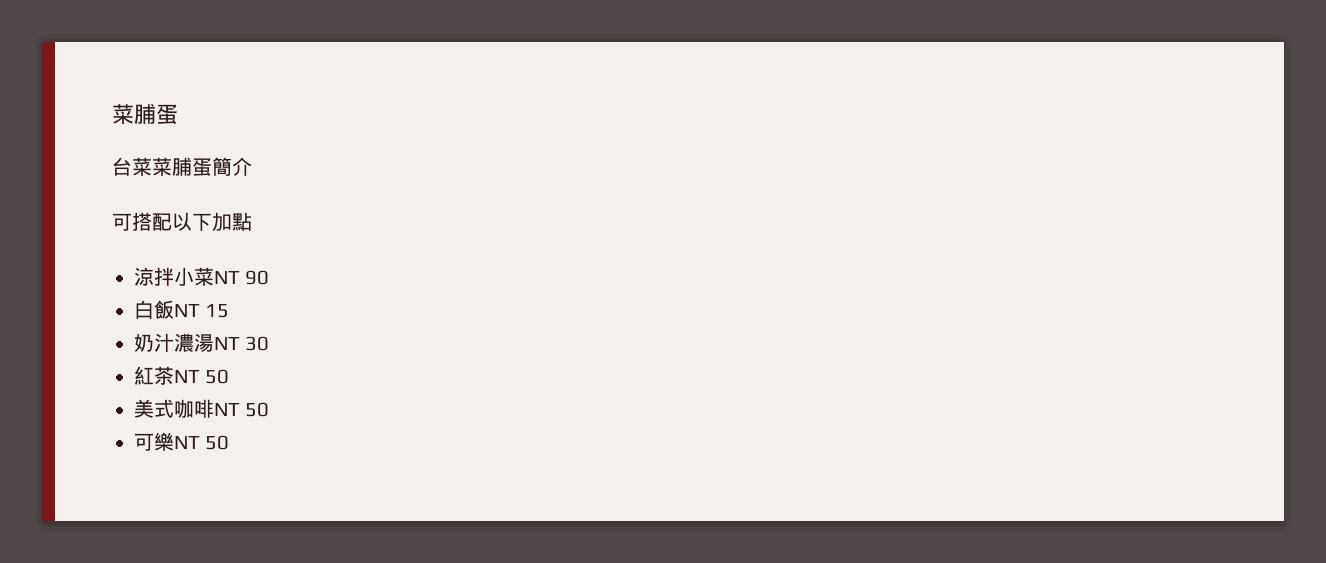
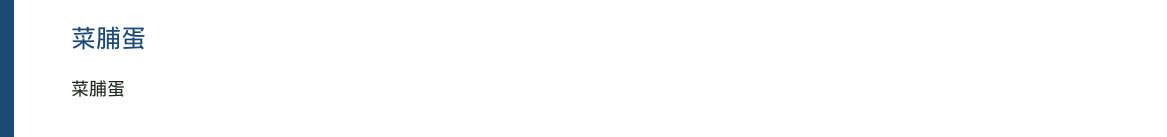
[112,157,252,176] [112,212,252,232] [134,267,270,286] [134,300,230,319] [134,333,270,352] [134,366,230,385] [134,399,270,418] [134,432,230,451] 台菜菜脯蛋簡介 // 可搭配以下加點 // 涼拌小菜NT 90 // 白飯NT 15 // 奶汁濃湯NT 30 // 紅茶NT 50 // 美式咖啡NT 50 // 可樂NT 50 -> [71,80,125,97] 菜脯蛋

